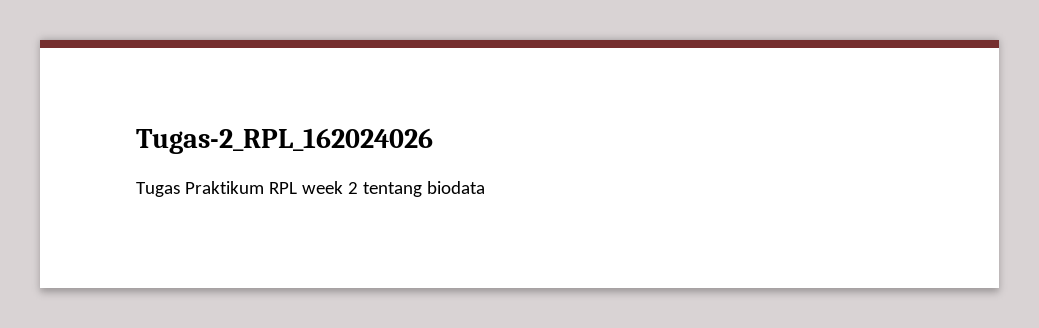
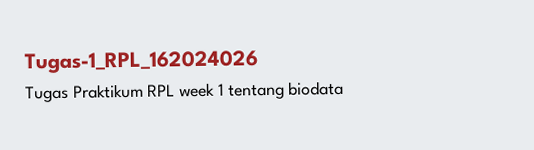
[136,128,433,154] Tugas-2_RPL_162024026 -> [24,50,258,74] Tugas-1_RPL_162024026
[347,182,358,194] 2 -> [217,83,224,96] 1

